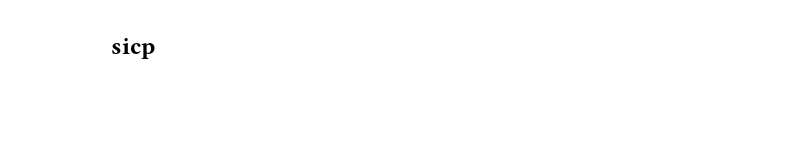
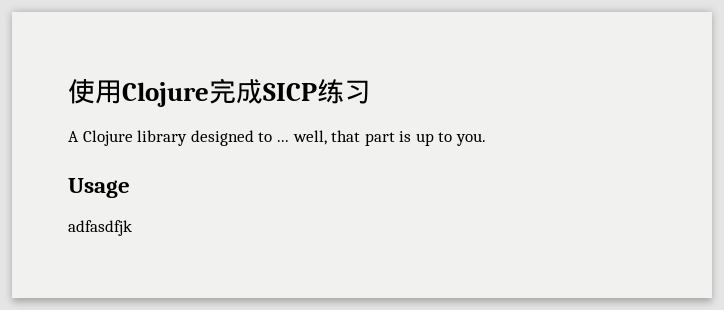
[111,38,156,59] sicp -> [68,78,371,107] [68,130,487,146] [68,178,130,198] [68,220,132,236] 使用Clojure完成SICP练习 // A Clojure library designed to ... well, that part is up to you. // Usage // adfasdfjk

